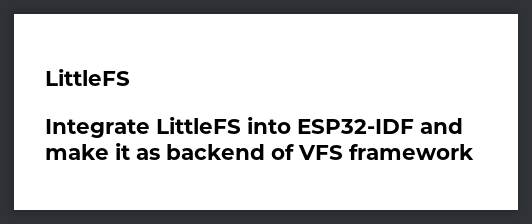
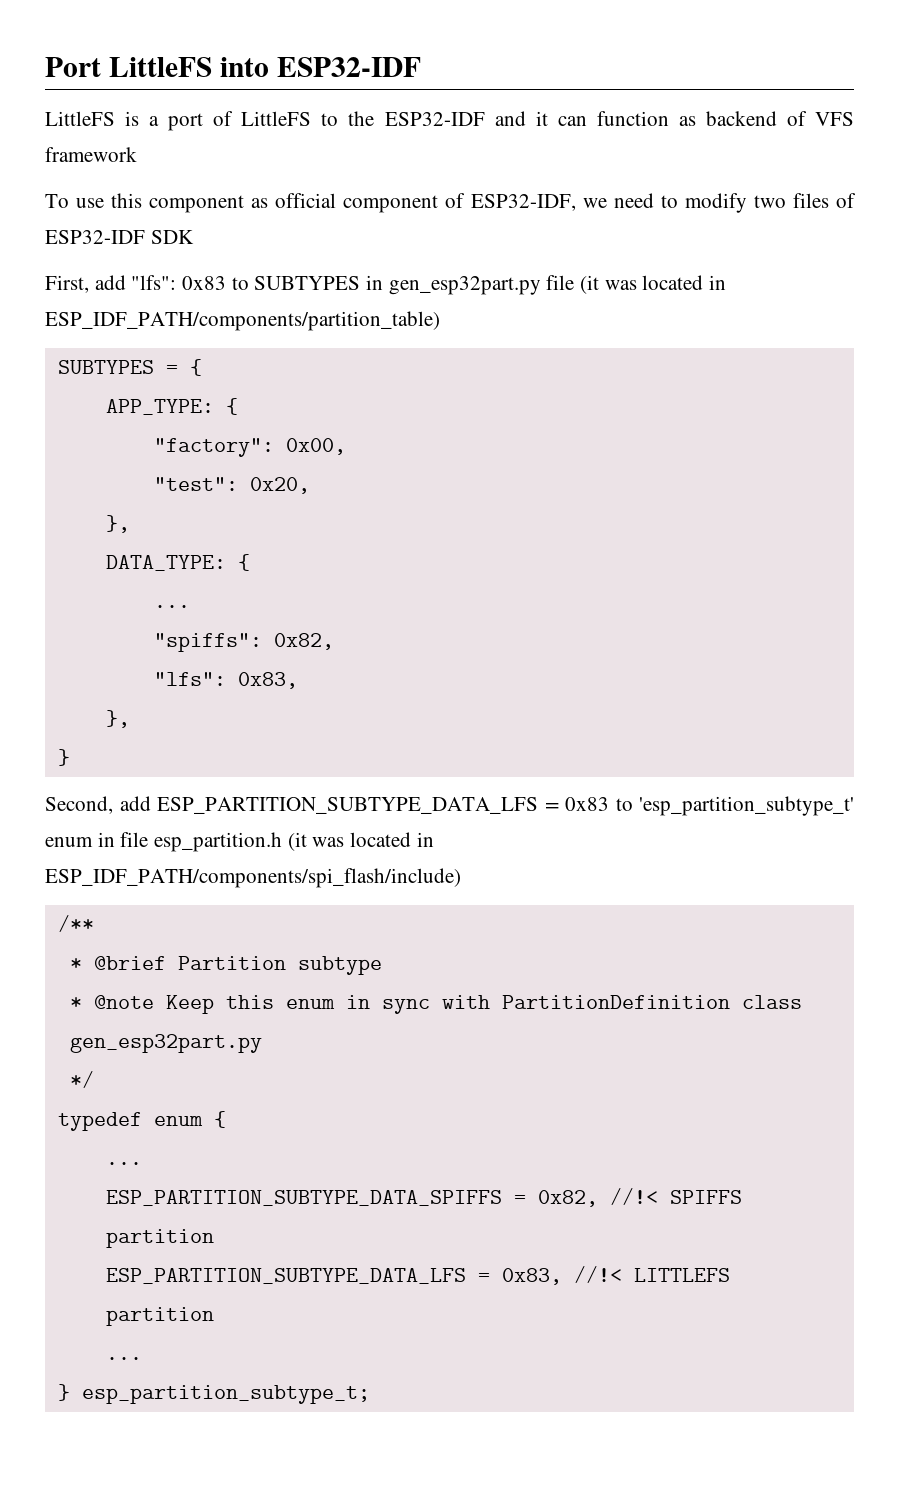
[45,69,130,86] [45,119,150,138] LittleFS // Integrate -> [45,57,101,77] Port
[420,118,463,134] [45,143,130,160] and make it -> [45,111,669,131] // LittleFS is a port of LittleFS to the ESP32-IDF and it can function
(474, 152) none -> [45,193,856,213] [45,230,194,244] [45,275,727,295] [45,311,440,331] [57,359,202,376] [105,398,238,415] [153,438,346,457] [153,477,310,494] [105,515,130,533] [105,554,250,571] [153,605,190,608] [153,633,334,652] [153,672,298,689] [105,710,130,728] [57,749,70,766] [45,796,854,816] [45,832,434,852] [45,868,461,888] [57,915,94,932] [69,956,382,975] [69,995,802,1014] [69,1034,262,1053] [69,1071,94,1088] [57,1111,226,1131] [105,1162,142,1165] [105,1188,742,1207] [105,1229,214,1248] [105,1266,730,1285] [105,1307,214,1326] [105,1357,142,1360] [57,1384,370,1404] // To use this component as official component of ESP32-IDF, we need to modify two files of ESP32-IDF SDK // First, add "lfs": 0x83 to SUBTYPES in gen_esp32part.py file (it was located in ESP_IDF_PATH/components/partition_table) // SUBTYPES = { // APP_TYPE: { // "factory": 0x00, // "test": 0x20, // }, // DATA_TYPE: { // ... // "spiffs": 0x82, // "lfs": 0x83, // }, // } // Second, add ESP_PARTITION_SUBTYPE_DATA_LFS = 0x83 to 'esp_partition_subtype_t' enum in file esp_partition.h (it was located in ESP_IDF_PATH/components/spi_flash/include) // /** // * @brief Partition subtype // * @note Keep this enum in sync with PartitionDefinition class gen_esp32part.py // */ // typedef enum { // ... // ESP_PARTITION_SUBTYPE_DATA_SPIFFS = 0x82, //!< SPIFFS partition // ESP_PARTITION_SUBTYPE_DATA_LFS = 0x83, //!< LITTLEFS partition // ... // } esp_partition_subtype_t;

